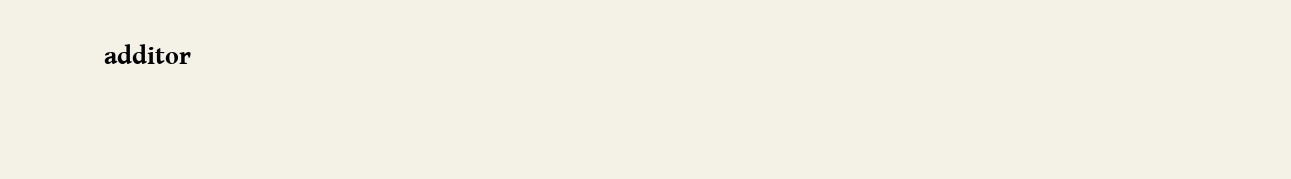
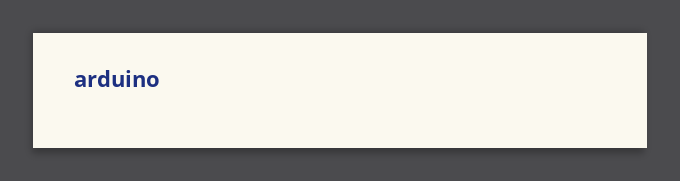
[104,44,191,64] additor -> [74,70,160,87] arduino

